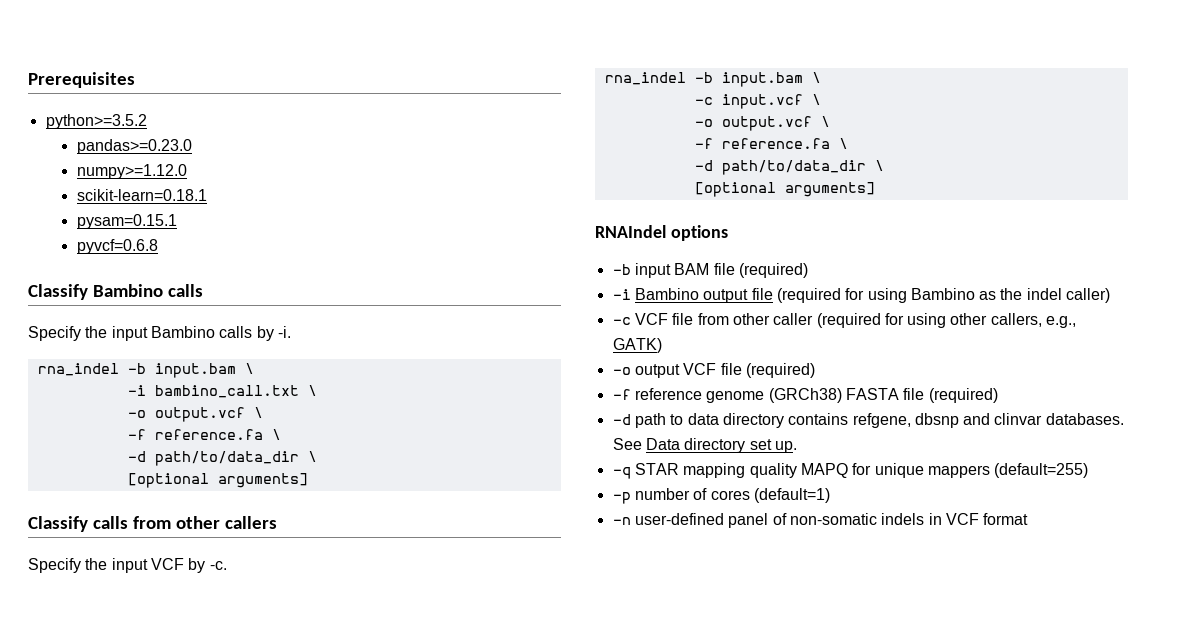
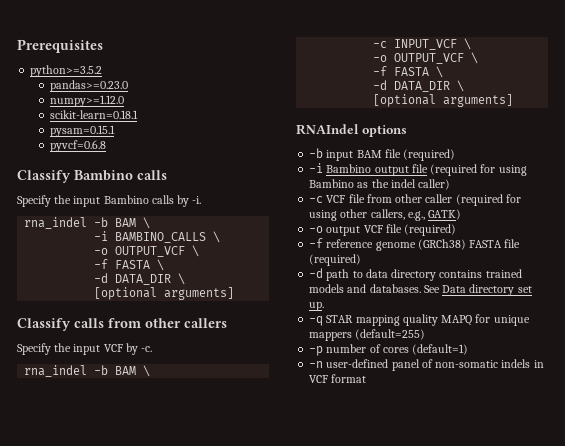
[154,363,236,378] input.bam -> [115,218,137,227] BAM
[154,385,317,398] [127,407,263,422] [127,429,281,440] [127,451,299,466] bambino_call.txt \ // -o output.vcf \ // -f reference.fa \ // -d path/to/data_dir -> [115,231,221,243] [94,245,200,257] [94,259,165,271] [94,273,172,285] BAMBINO_CALLS \ // -o OUTPUT_VCF \ // -f FASTA \ // -d DATA_DIR
[721,72,803,87] input.bam -> [115,366,137,375] BAM
[721,94,821,109] [694,116,830,131] [694,138,848,149] [694,160,866,175] input.vcf \ // -o output.vcf \ // -f reference.fa \ // -d path/to/data_dir -> [394,38,472,50] [373,52,479,64] [373,66,444,78] [373,80,451,92] INPUT_VCF \ // -o OUTPUT_VCF \ // -f FASTA \ // -d DATA_DIR
[852,413,1043,428] refgene, dbsnp and clinvar -> [485,269,522,278] [309,284,367,293] trained models and

